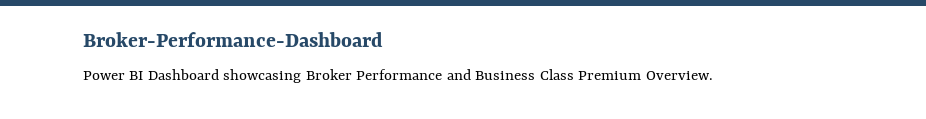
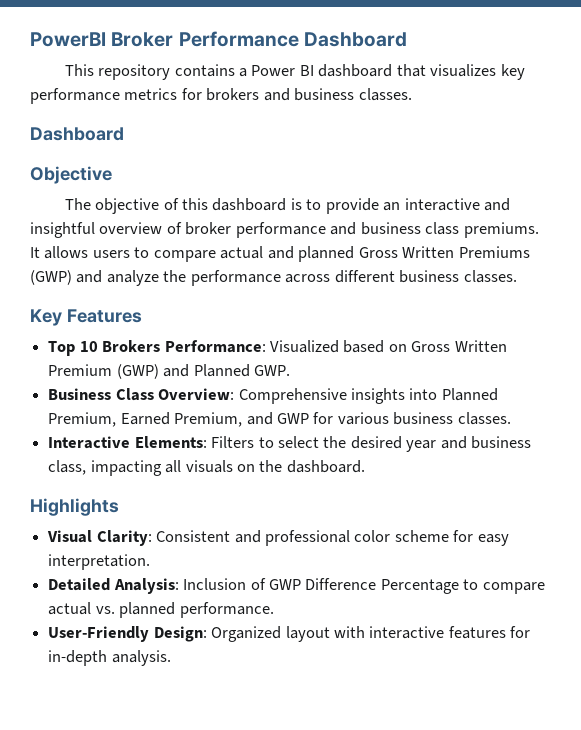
[83,32,383,47] [83,69,713,83] Broker-Performance-Dashboard // Power BI Dashboard showcasing Broker Performance and Business Class Premium Overview. -> [30,31,407,47] [64,64,525,80] [30,88,412,104] [30,127,124,141] [30,166,112,184] [64,198,511,214] [30,222,539,238] [30,246,530,262] [30,270,517,286] [30,309,142,326] [48,340,507,356] [48,364,290,379] [48,388,498,404] [48,412,511,427] [48,436,532,452] [48,460,365,476] [30,498,119,516] [47,530,509,546] [48,554,151,570] [48,578,545,594] [48,602,274,618] [48,626,531,642] [48,650,171,666] PowerBI Broker Performance Dashboard // This repository contains a Power BI dashboard that visualizes key performance metrics for brokers and business classes. // Dashboard // Objective // The objective of this dashboard is to provide an interactive and insightful overview of broker performance and business class premiums. It allows users to compare actual and planned Gross Written Premiums (GWP) and analyze the performance across different business classes. // Key Features // Top 10 Brokers Performance: Visualized based on Gross Written Premium (GWP) and Planned GWP. // Business Class Overview: Comprehensive insights into Planned Premium, Earned Premium, and GWP for various business classes. // Interactive Elements: Filters to select the desired year and business class, impacting all visuals on the dashboard. // Highlights // Visual Clarity: Consistent and professional color scheme for easy interpretation. // Detailed Analysis: Inclusion of GWP Difference Percentage to compare actual vs. planned performance. // User-Friendly Design: Organized layout with interactive features for in-depth analysis.

